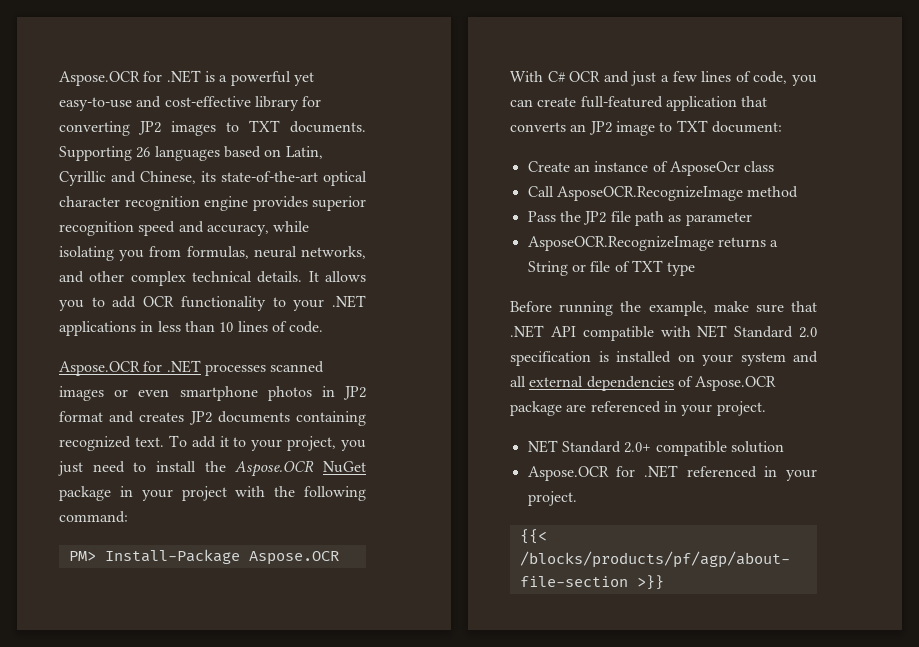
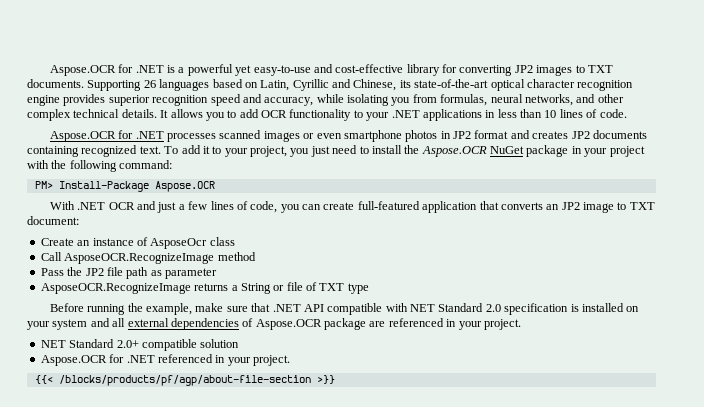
[547,71,565,82] C# -> [77,202,106,210] .NET

